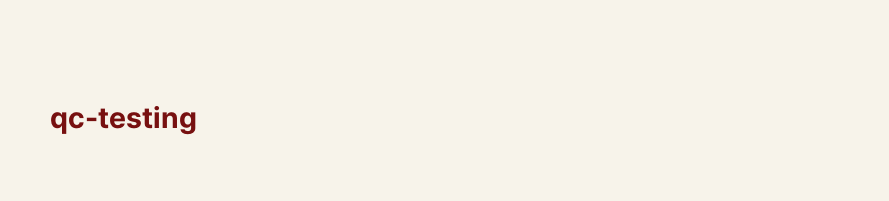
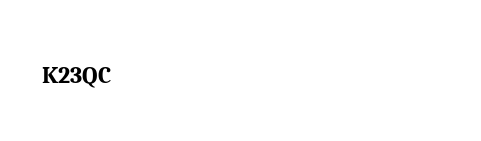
[50,105,197,135] qc-testing -> [42,67,111,88] K23QC

